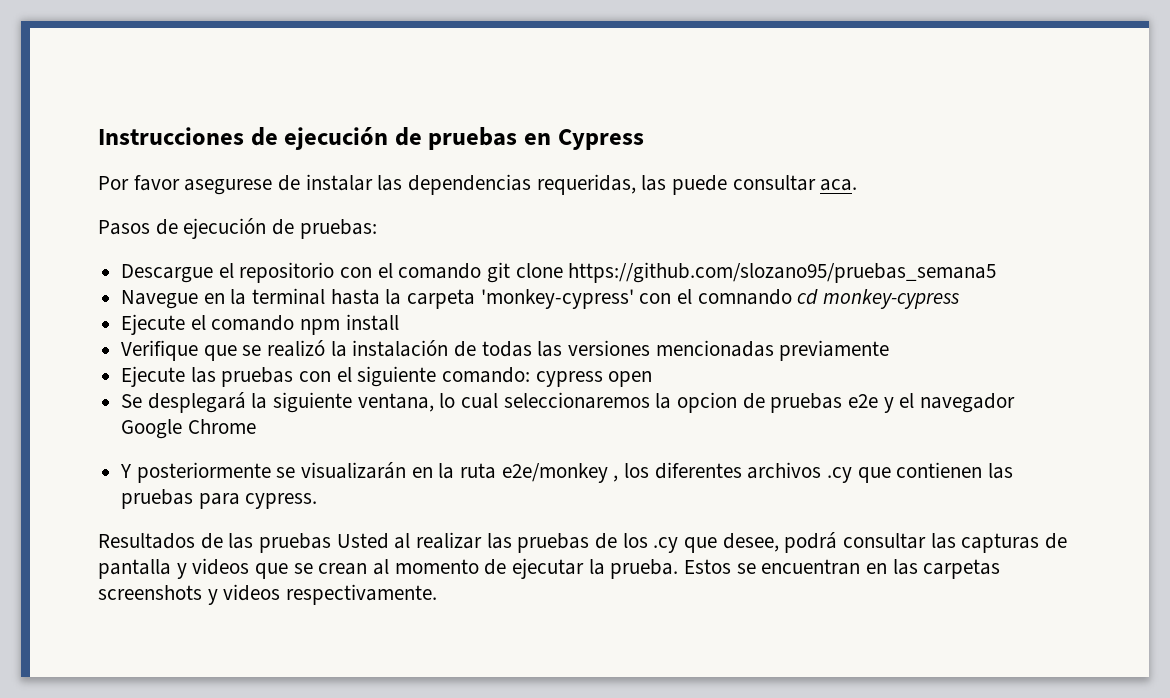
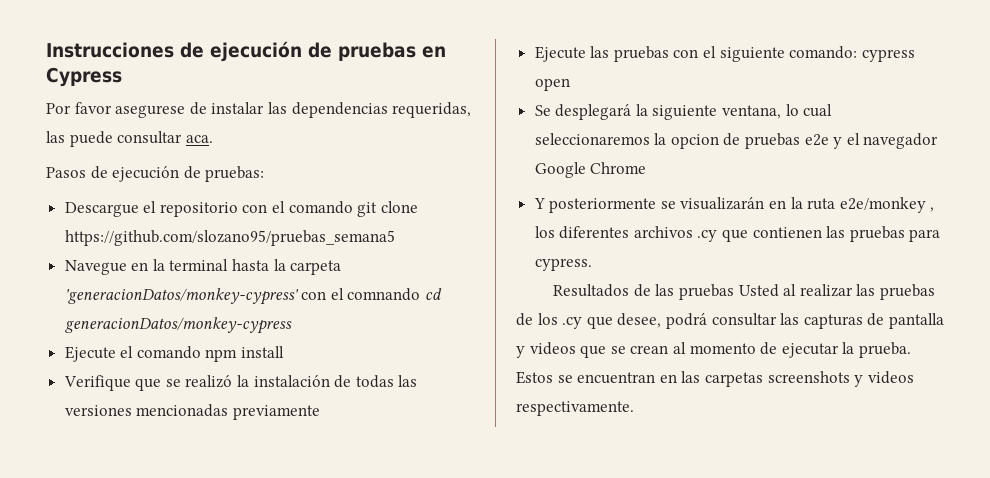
[480,289,634,309] 'monkey-cypress' -> [64,288,299,305] 'generacionDatos/monkey-cypress'
[823,289,960,309] monkey-cypress -> [64,317,292,334] generacionDatos/monkey-cypress

